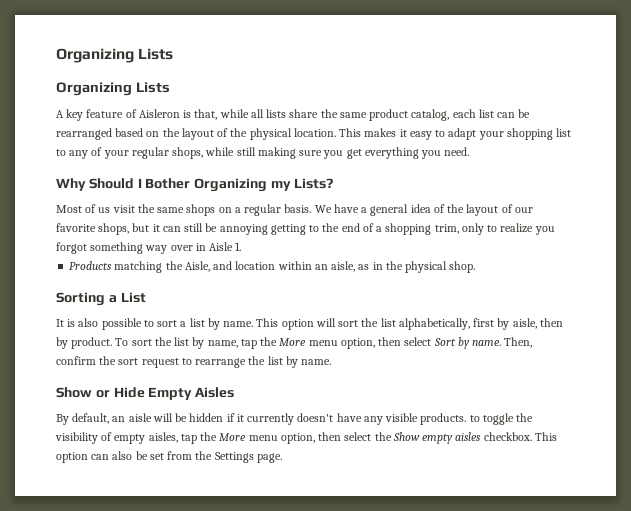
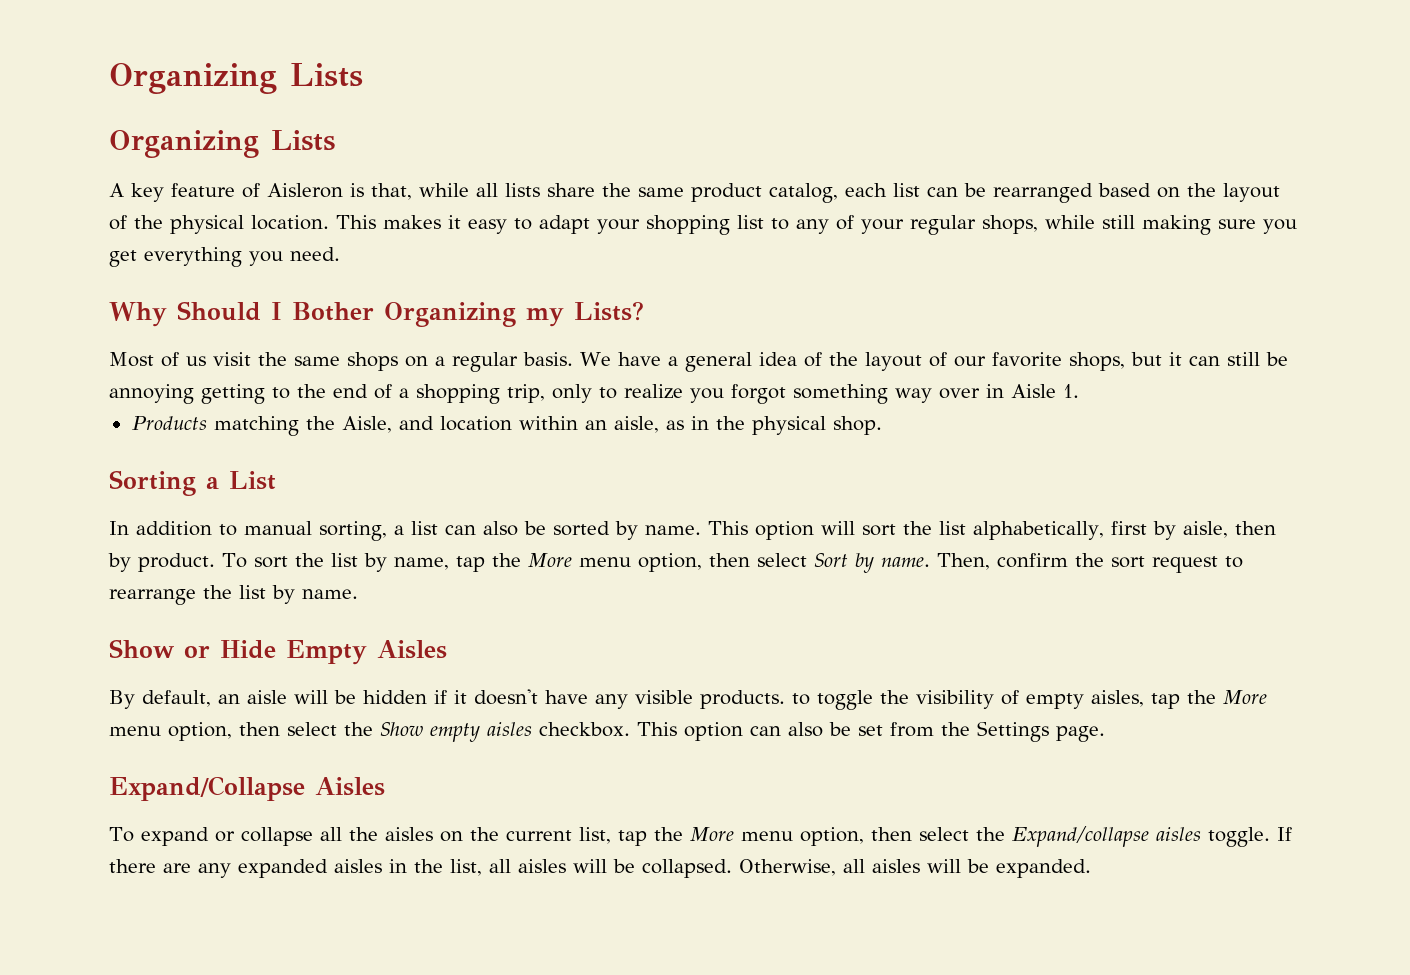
[434,224,459,234] trim, -> [507,384,545,403] trip,
[56,318,205,330] It is also possible to sort a list -> [109,521,610,541] In addition to manual sorting, a list can also be sorted
[247,413,295,425] currently -> (467, 697) none
(282, 458) none -> [109,776,385,801] [109,826,1292,847] [109,859,1091,878] // Expand/Collapse Aisles // To expand or collapse all the aisles on the current list, tap the More menu option, then select the Expand/collapse aisles toggle. If there are any expanded aisles in the list, all aisles will be collapsed. Otherwise, all aisles will be expanded.

